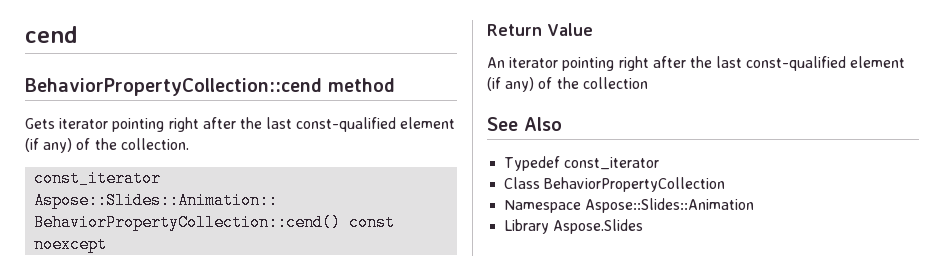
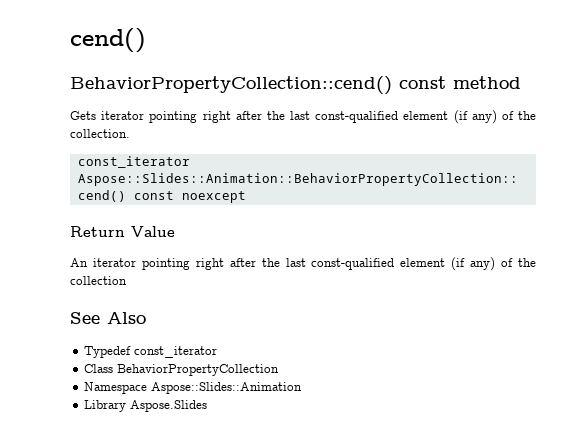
[25,26,78,43] [25,78,322,96] cend // BehaviorPropertyCollection::cend -> [70,28,146,53] [70,76,446,95] cend() // BehaviorPropertyCollection::cend() const

